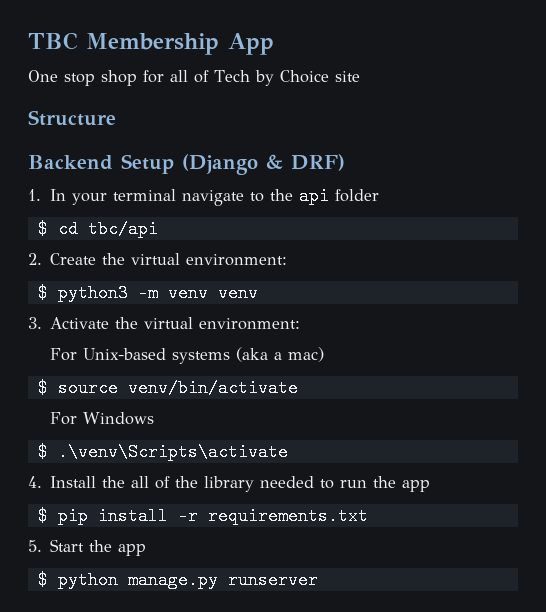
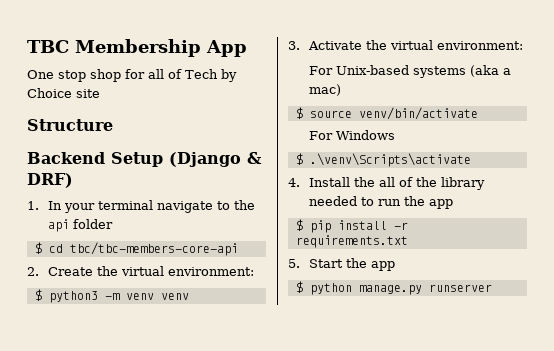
[87,220,158,238] tbc/api -> [69,242,238,256] tbc/tbc-members-core-api

